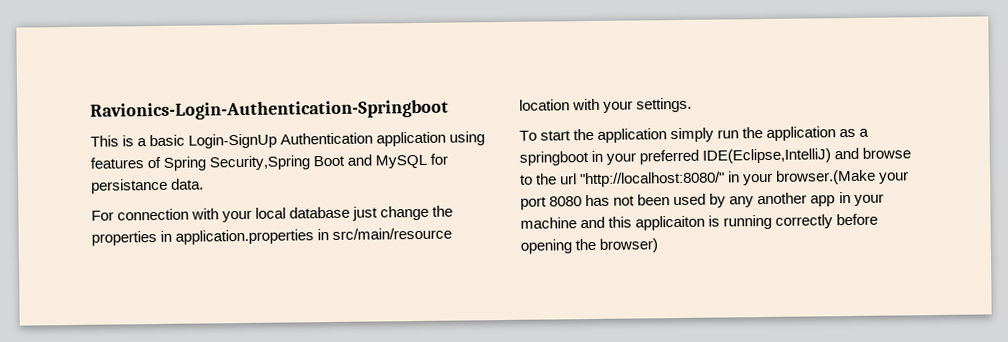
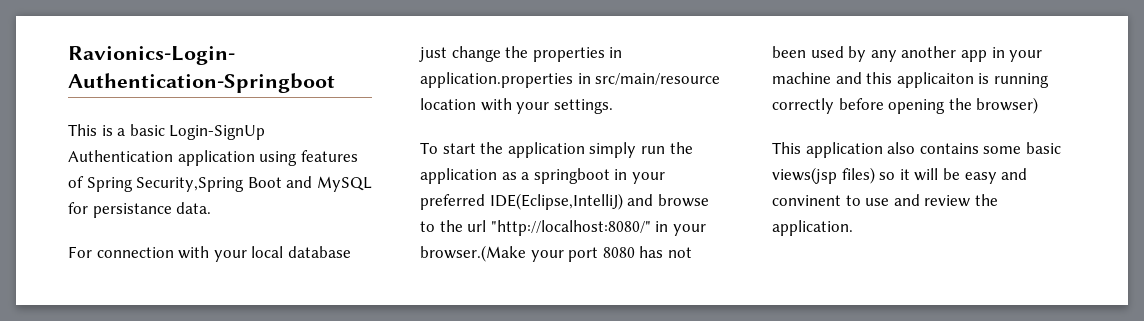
(659, 245) none -> [772,142,1061,158] [772,167,1028,184] [772,194,998,207] [772,220,853,236] // This application also contains some basic views(jsp files) so it will be easy and convinent to use and review the application.

